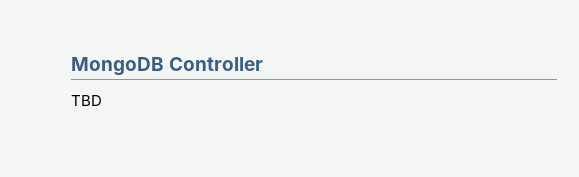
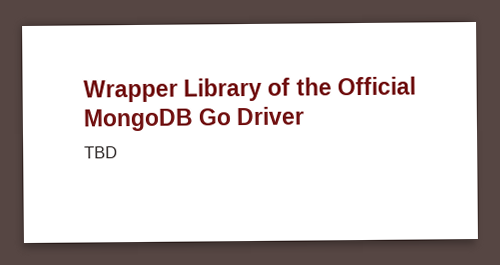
[71,57,264,76] MongoDB Controller -> [83,76,416,103] [83,106,305,132] Wrapper Library of the Official MongoDB Go Driver

